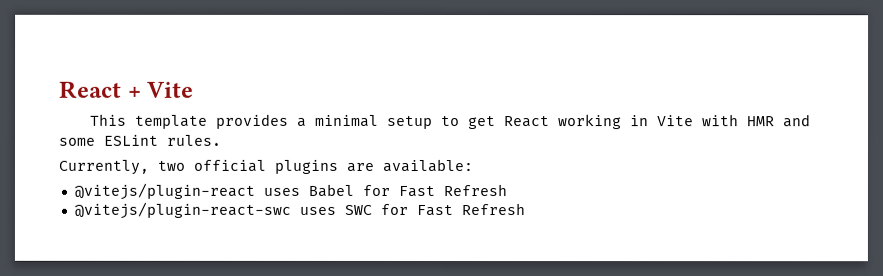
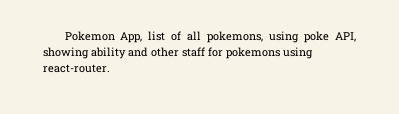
[59,80,195,99] [89,113,811,130] [58,134,222,146] [58,158,473,175] [73,182,507,200] [73,201,525,219] React + Vite // This template provides a minimal setup to get React working in Vite with HMR and some ESLint rules. // Currently, two official plugins are available: // @vitejs/plugin-react uses Babel for Fast Refresh // @vitejs/plugin-react-swc uses SWC for Fast Refresh -> [64,31,356,43] [43,47,313,59] [43,64,110,73] Pokemon App, list of all pokemons, using poke API, showing ability and other staff for pokemons using react-router.

